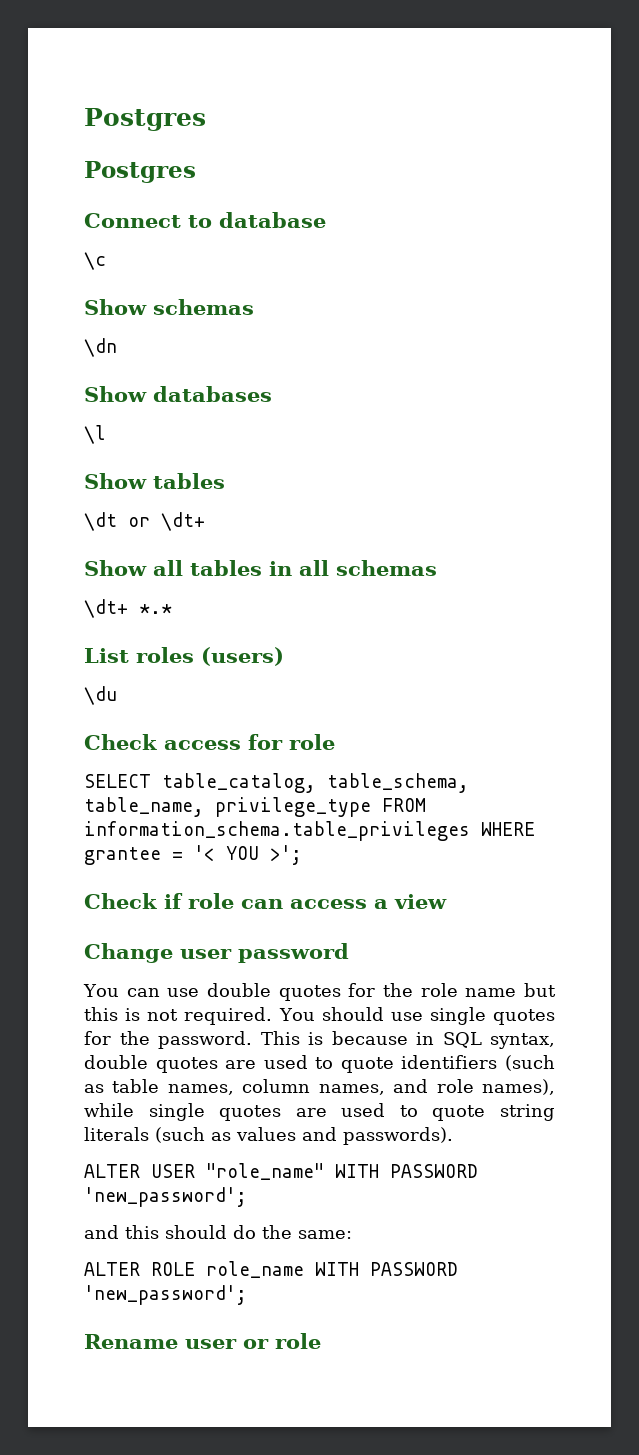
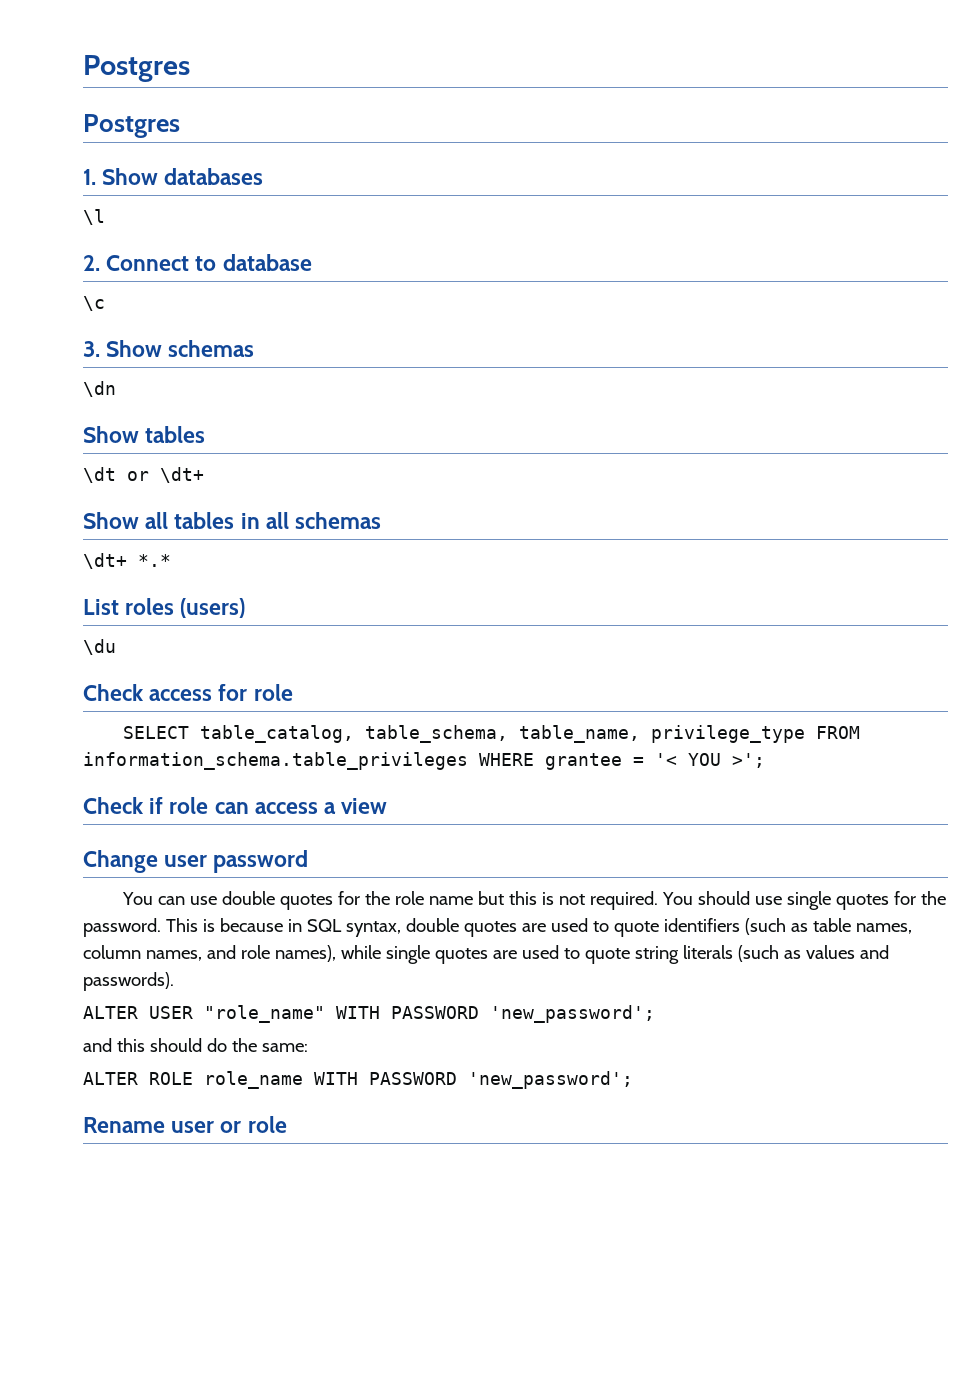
(196, 172) none -> [83,168,264,185] [83,209,105,225] [83,255,100,271] 1. Show databases // \l // 2.
(106, 261) none -> [83,341,100,357] 3.
[84,386,272,402] [84,425,106,444] // Show databases // \l -> (116, 389) none

